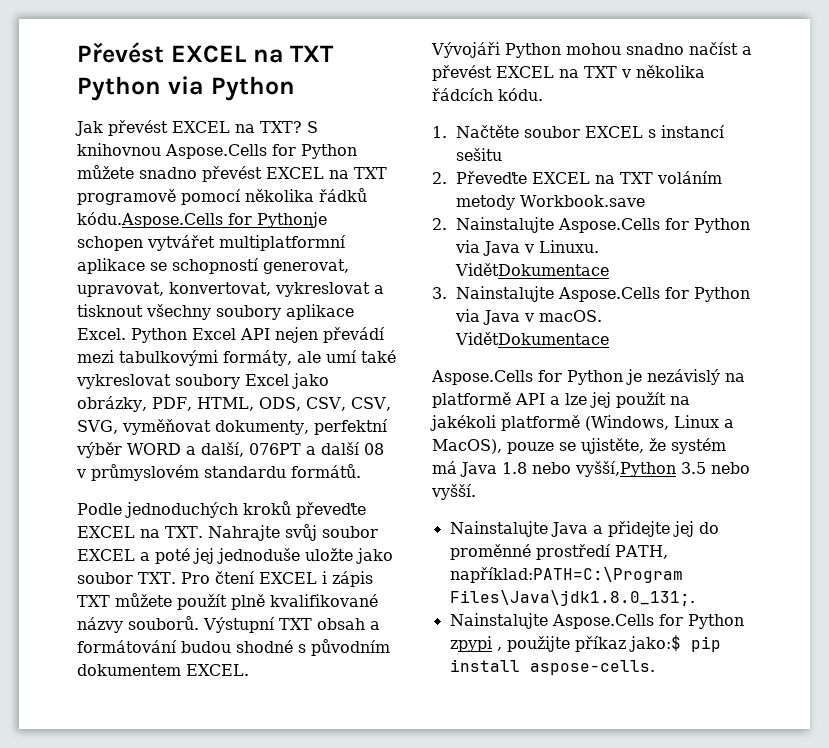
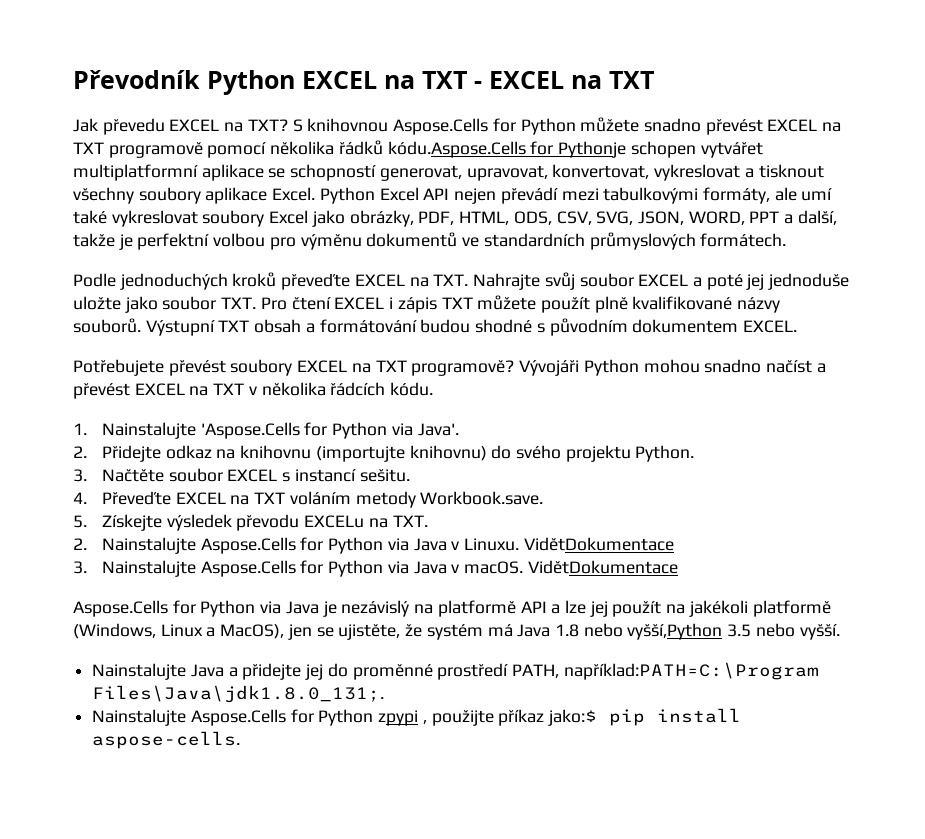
[77,42,335,63] [77,76,295,101] Převést EXCEL na TXT Python via Python -> [73,70,654,95] Převodník Python EXCEL na TXT - EXCEL na TXT
[108,120,168,136] převést -> [102,118,165,135] převedu
[350,397,391,411] [77,419,388,435] [76,442,384,458] [76,464,361,481] CSV, SVG, vyměňovat dokumenty, perfektní výběr WORD a další, 076PT a další 08 v průmyslovém standardu formátů. -> [596,210,837,225] [73,232,787,250] SVG, JSON, WORD, PPT a další, takže je perfektní volbou pro výměnu dokumentů ve standardních průmyslových formátech.
(249, 670) none -> [73,359,515,376] Potřebujete převést soubory EXCEL na TXT programově?
(447, 132) none -> [101,422,459,439] [73,445,695,462] [73,469,87,482] Nainstalujte 'Aspose.Cells for Python via Java'. // 2. Přidejte odkaz na knihovnu (importujte knihovnu) do svého projektu Python. // 3.
[456,148,503,161] [432,172,447,184] sešitu // 2. -> [359,469,410,482] [73,492,87,504] sešitu. // 4.
[520,195,646,207] Workbook.save -> [420,491,544,505] [73,514,428,531] Workbook.save. // 5. Získejte výsledek převodu EXCELu na TXT.
(623, 377) none -> [260,601,319,614] via Java
[507,442,554,454] pouze -> [287,624,312,640] jen

